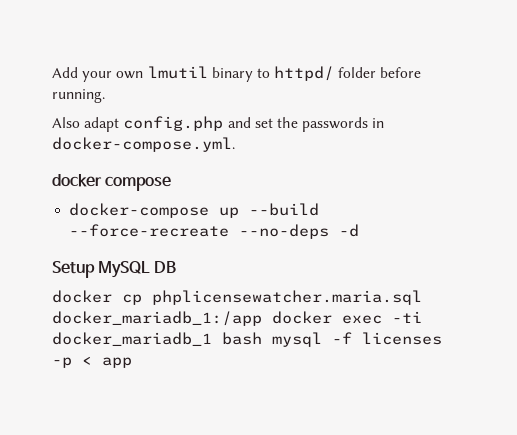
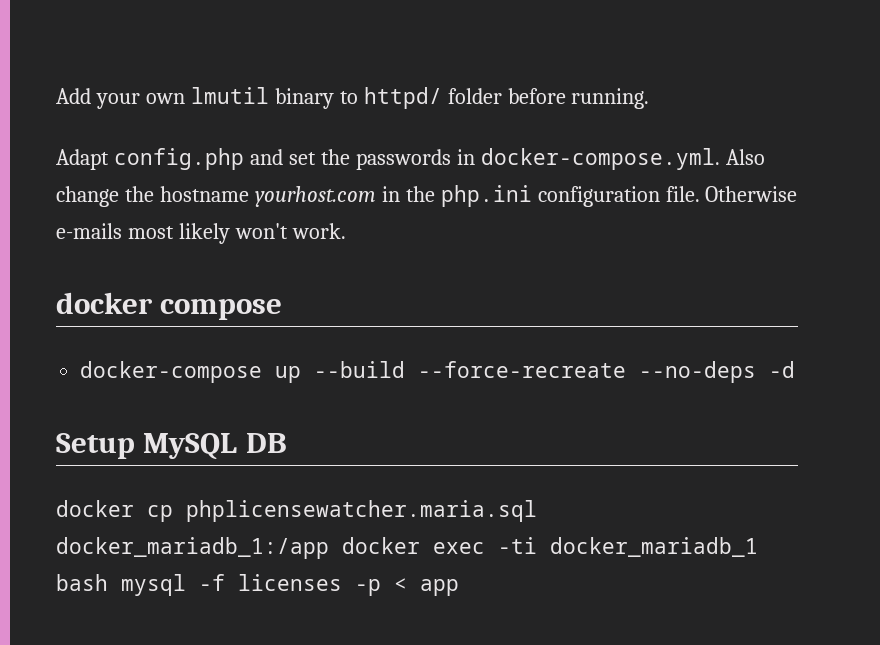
[52,117,120,132] Also adapt -> [56,149,109,170] Adapt
(235, 144) none -> [725,149,765,165] [56,185,798,207] [56,223,346,244] Also change the hostname yourhost.com in the php.ini configuration file. Otherwise e-mails most likely won't work.

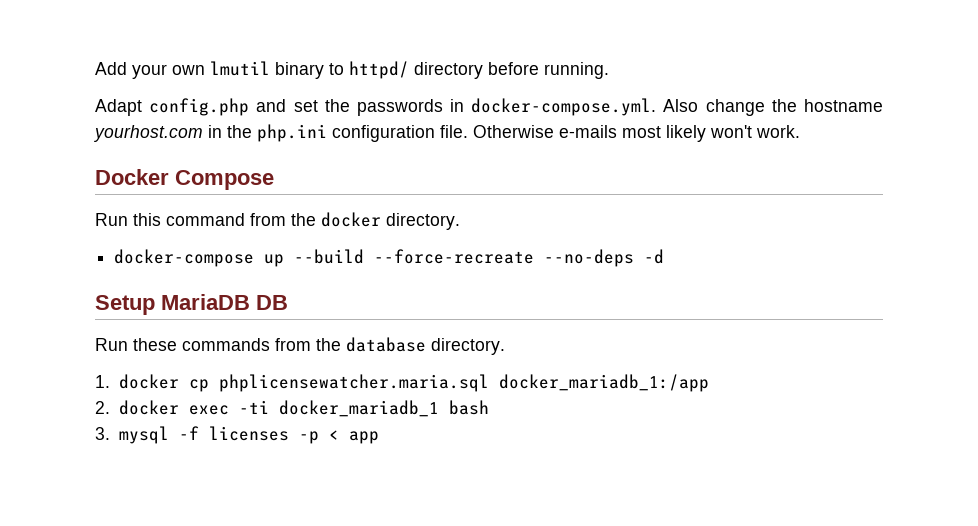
[447,88,502,104] folder -> [414,62,483,79] directory
[56,292,283,320] docker compose -> [95,169,274,190] [95,212,460,230] Docker Compose // Run this command from the docker directory.
[143,433,238,460] MySQL -> [161,294,250,310] MariaDB
(287, 443) none -> [95,337,505,355] [95,375,110,388] Run these commands from the database directory. // 1.
(329, 548) none -> [95,401,110,414] // 2.
(108, 582) none -> [95,427,110,440] // 3.

